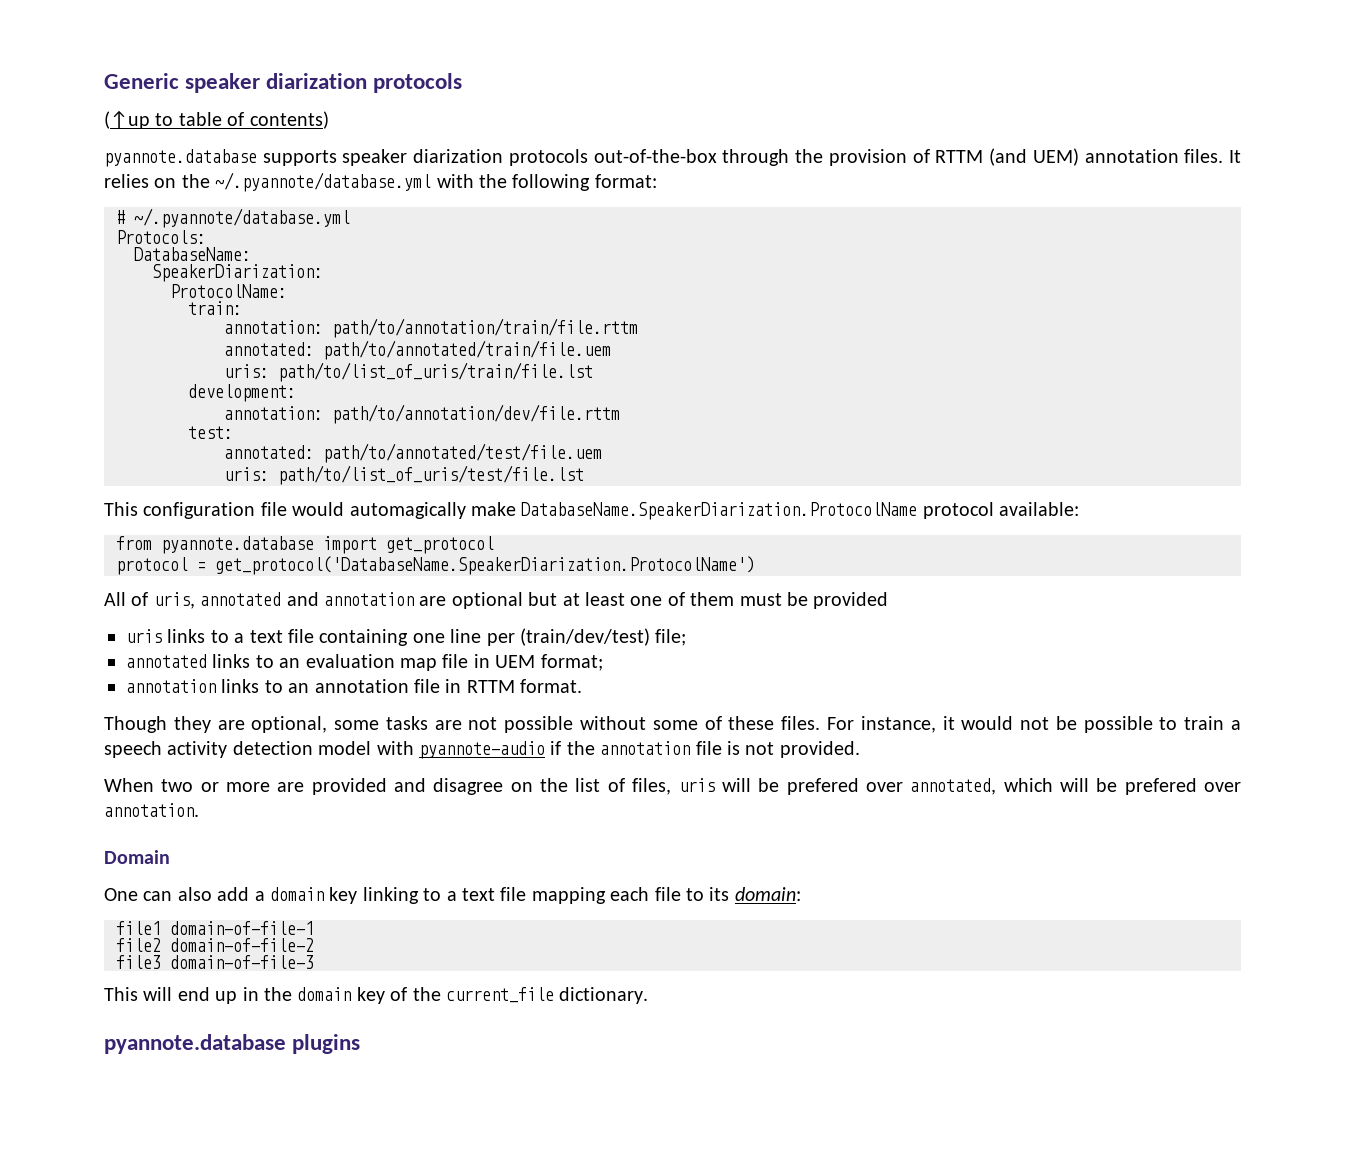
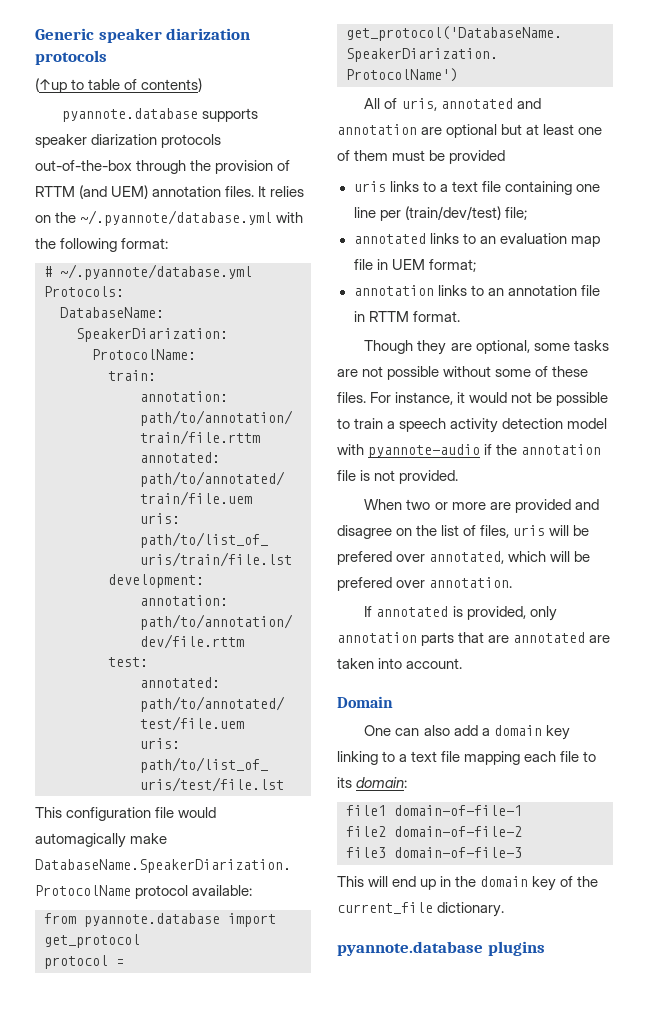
(199, 810) none -> [364,606,557,621] [337,632,611,646] [337,658,463,669] // If annotated is provided, only annotation parts that are annotated are taken into account.

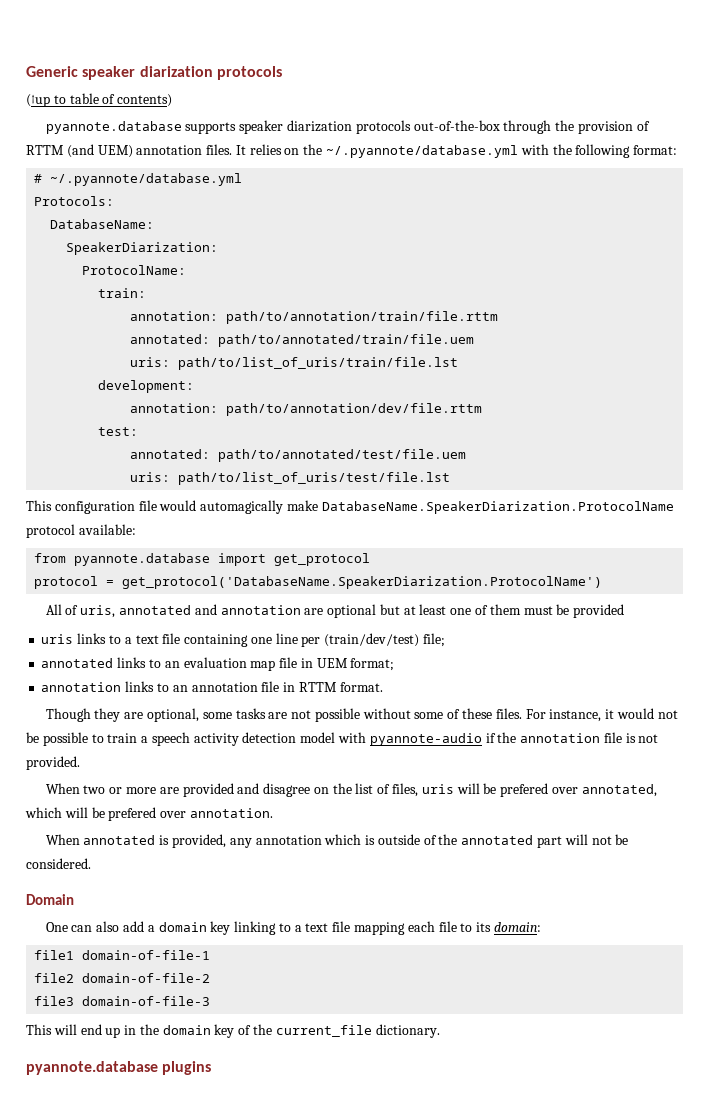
[364,606,373,617] If -> [45,834,80,845] When
[529,606,557,621] [337,632,611,646] [337,658,463,669] only annotation parts that are annotated are taken into account. -> [229,834,629,848] [26,858,91,869] any annotation which is outside of the annotated part will not be considered.

